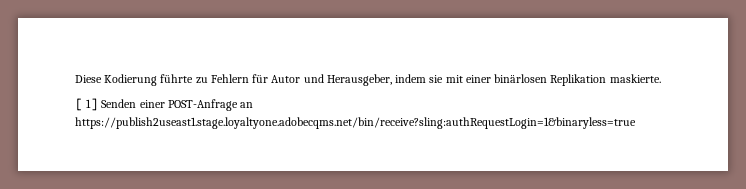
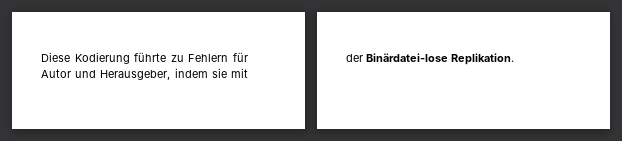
[465,74,661,86] [75,98,254,111] [75,117,636,129] einer binärlosen Replikation maskierte. // [ 1] Senden einer POST-Anfrage an https://publish2useast1.stage.loyaltyone.adobecqms.net/bin/receive?sling:authRequestLogin=1&binaryless=true -> [346,53,514,65] der Binärdatei-lose Replikation.

